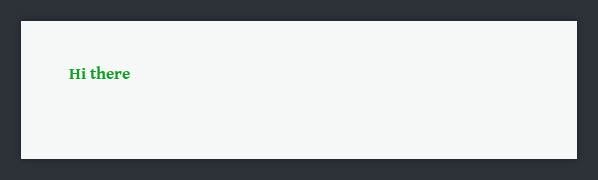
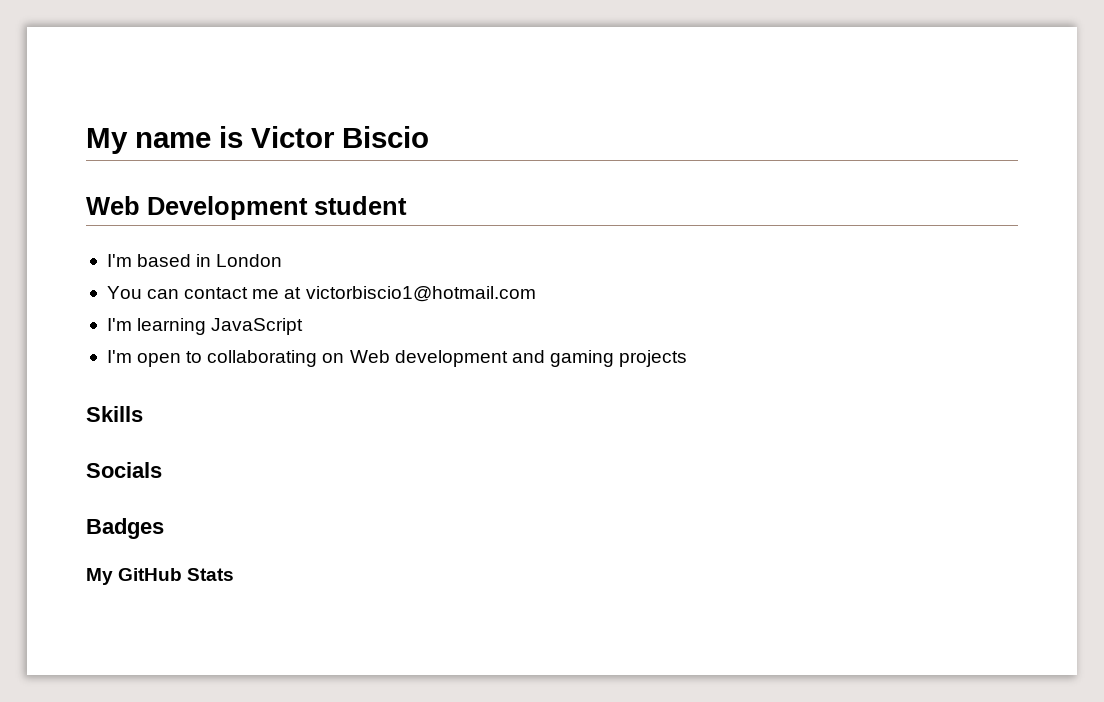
[69,66,131,79] Hi there -> [86,126,429,154] [86,196,407,220] [106,254,283,267] [106,286,536,302] [106,318,304,335] [106,350,688,367] [86,406,143,422] [86,462,162,478] [86,518,164,539] [86,568,235,585] My name is Victor Biscio // Web Development student // I'm based in London // You can contact me at victorbiscio1@hotmail.com // I'm learning JavaScript // I'm open to collaborating on Web development and gaming projects // Skills // Socials // Badges // My GitHub Stats

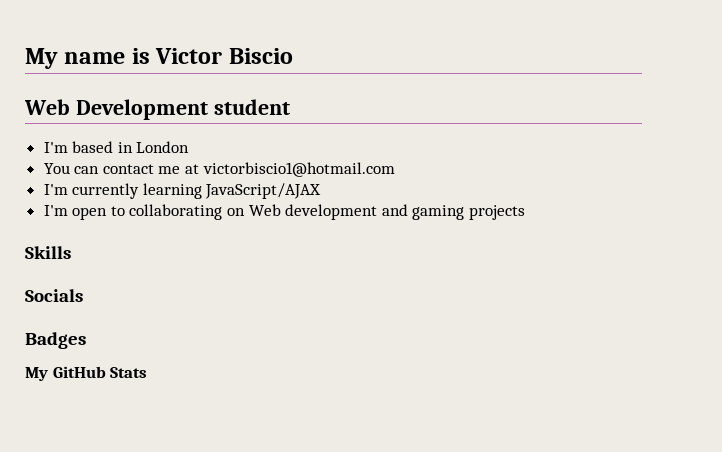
[137,318,304,335] learning JavaScript -> [72,183,322,199] currently learning JavaScript/AJAX

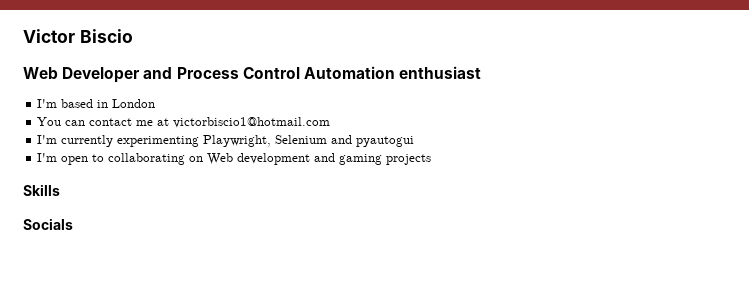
[25,48,150,69] My name is -> (23, 36) none
[75,99,290,120] Development student -> [62,66,482,83] Developer and Process Control Automation enthusiast
[142,183,322,199] learning JavaScript/AJAX -> [117,135,415,147] experimenting Playwright, Selenium and pyautogui
[25,332,86,349] [25,366,148,381] // Badges // My GitHub Stats -> (73, 224) none

